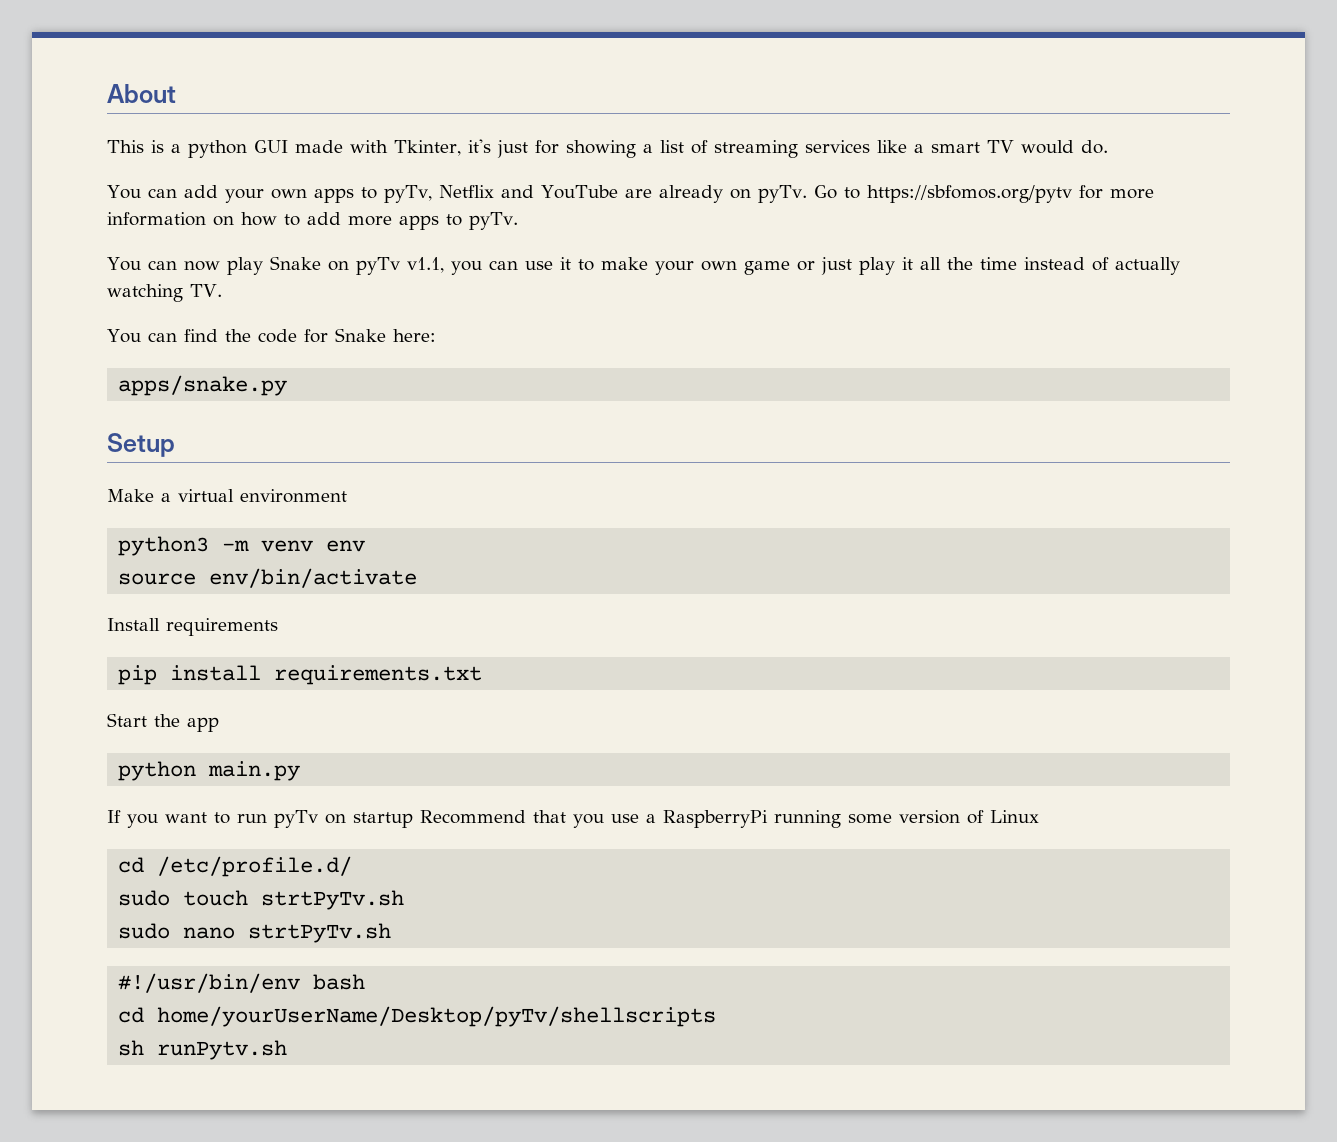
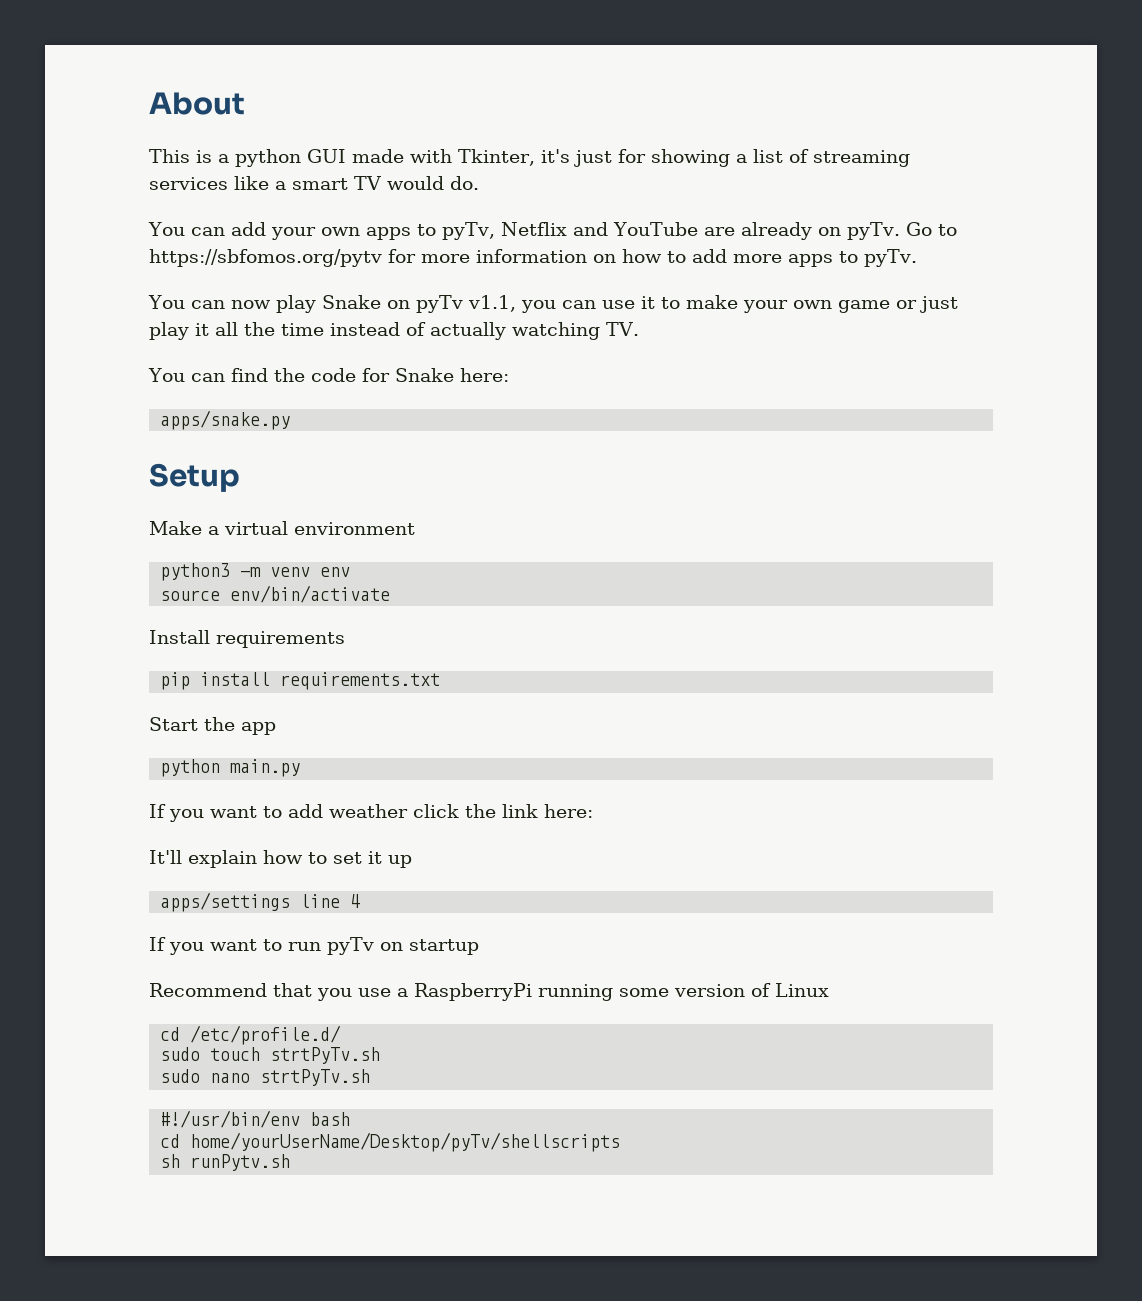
(301, 771) none -> [149,804,593,822] [149,850,412,868] [160,892,361,912] // If you want to add weather click the link here: // It'll explain how to set it up // apps/settings line 4
(413, 820) none -> (479, 947) //

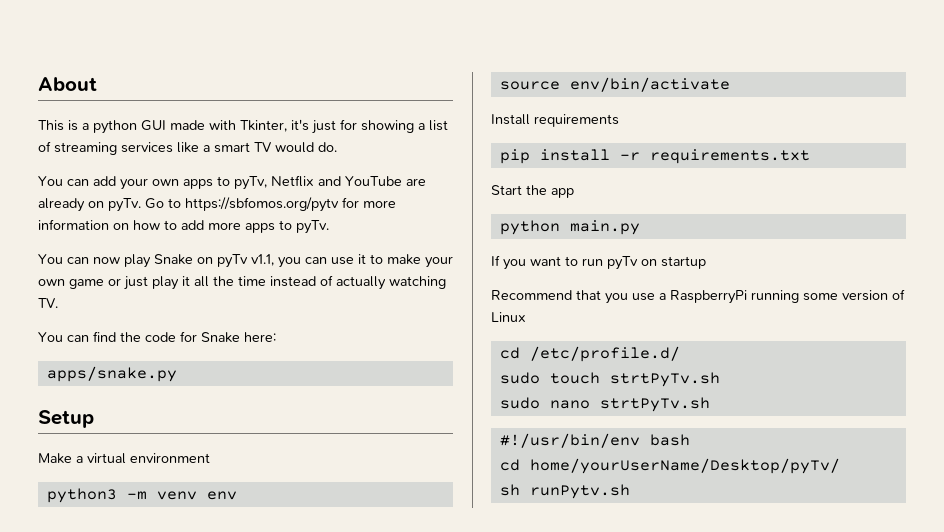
(271, 679) none -> [619,152,640,161] -r
[149,804,593,822] [149,850,412,868] [160,892,361,912] // If you want to add weather click the link here: // It'll explain how to set it up // apps/settings line 4 -> (640, 227) none
[190,1132,621,1152] home/yourUserName/Desktop/pyTv/shellscripts -> [529,458,840,474] home/yourUserName/Desktop/pyTv/

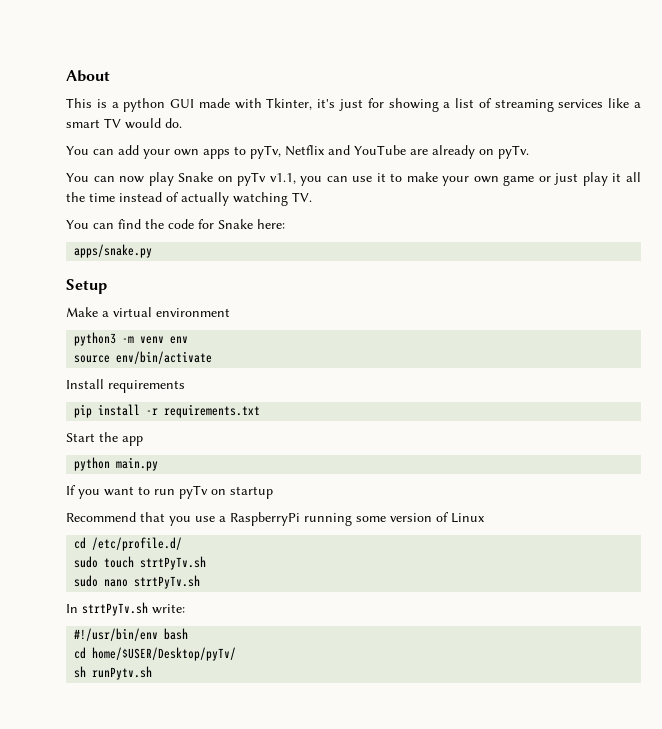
[145,197,396,212] [38,219,329,234] Go to https://sbfomos.org/pytv for more information on how to add more apps to pyTv. -> (529, 152) none
(710, 404) none -> [66,602,185,616] // In strtPyTv.sh write:
[529,458,840,474] home/yourUserName/Desktop/pyTv/ -> [92,647,237,661] home/$USER/Desktop/pyTv/

